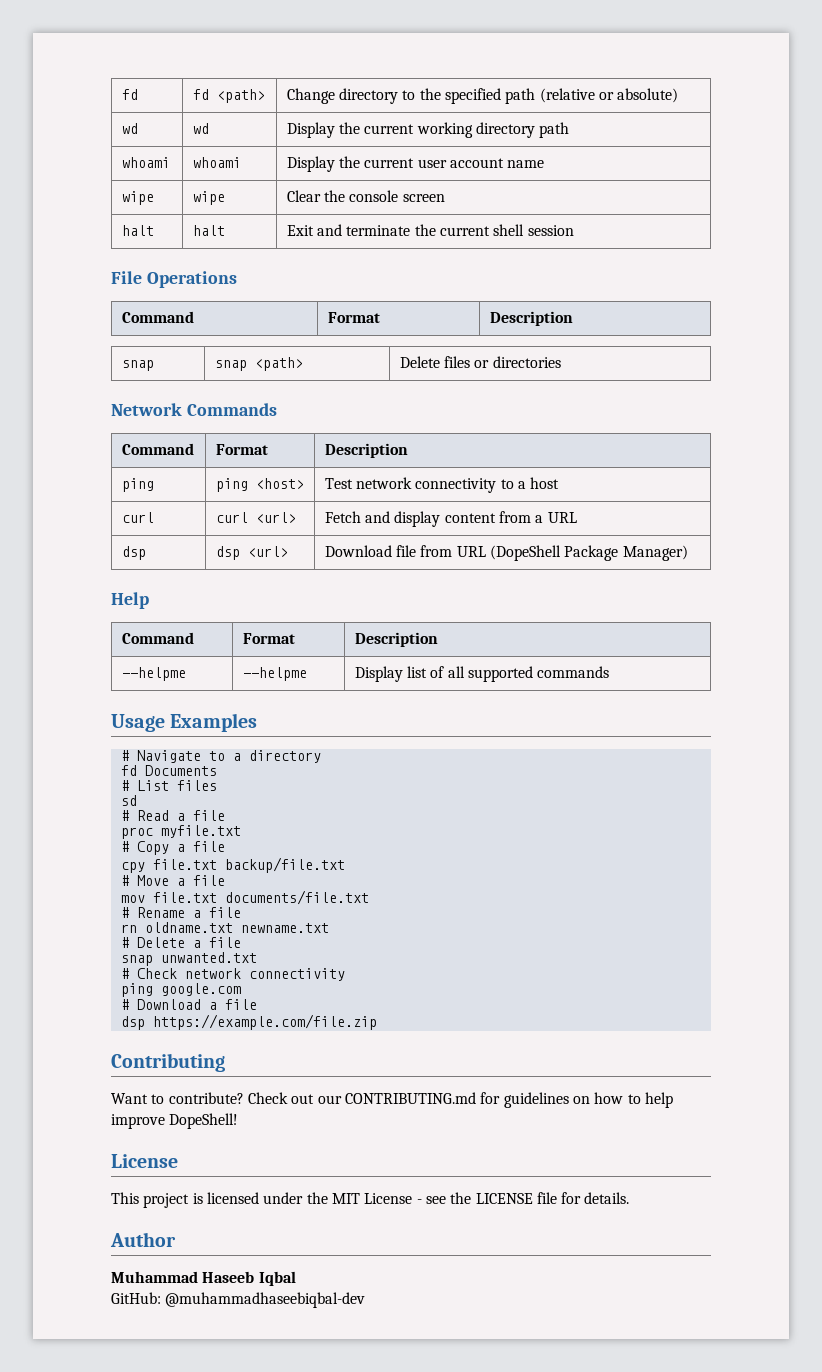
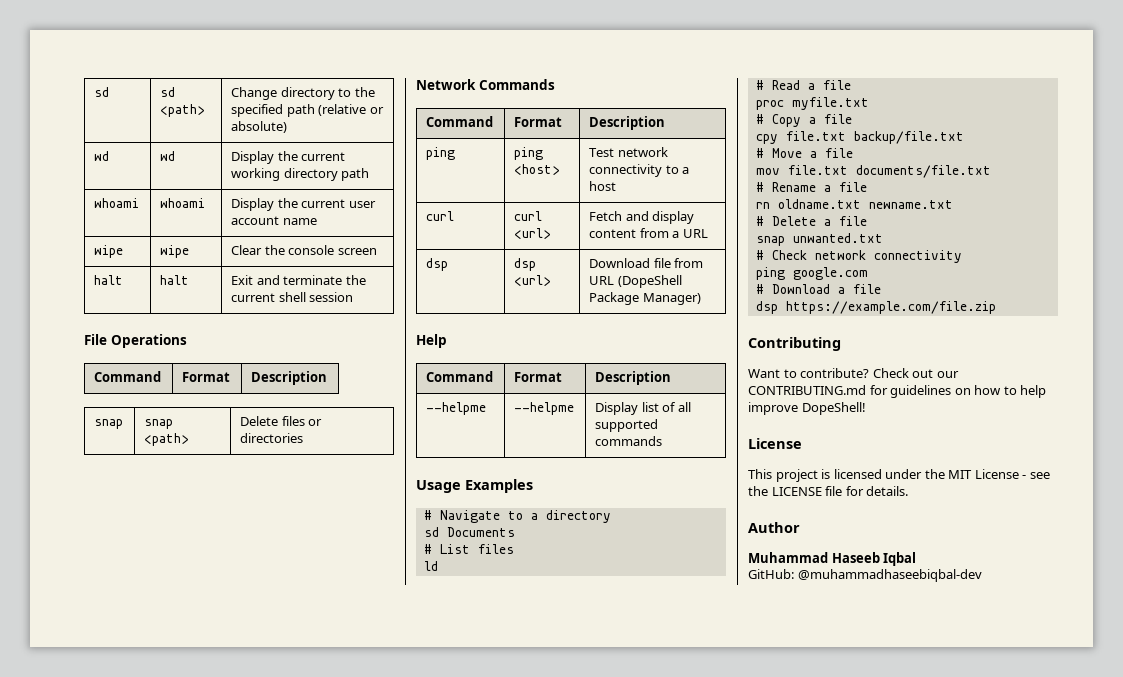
[121,89,138,100] [192,89,209,100] fd | fd -> [94,87,110,97] [160,87,176,97] sd | sd
[120,765,137,776] fd -> [423,527,439,537] sd
[120,795,137,806] sd -> [423,561,438,571] ld

